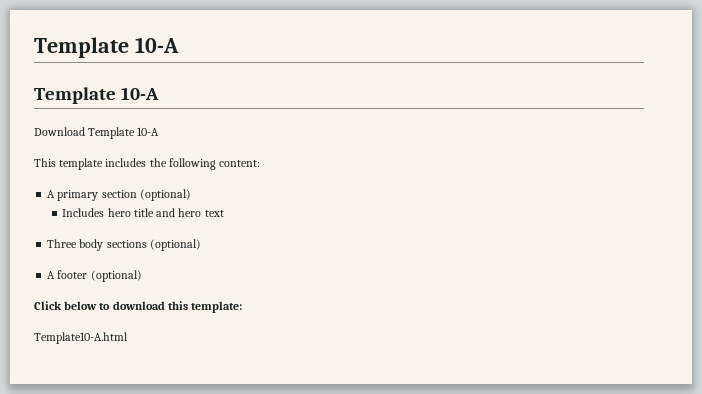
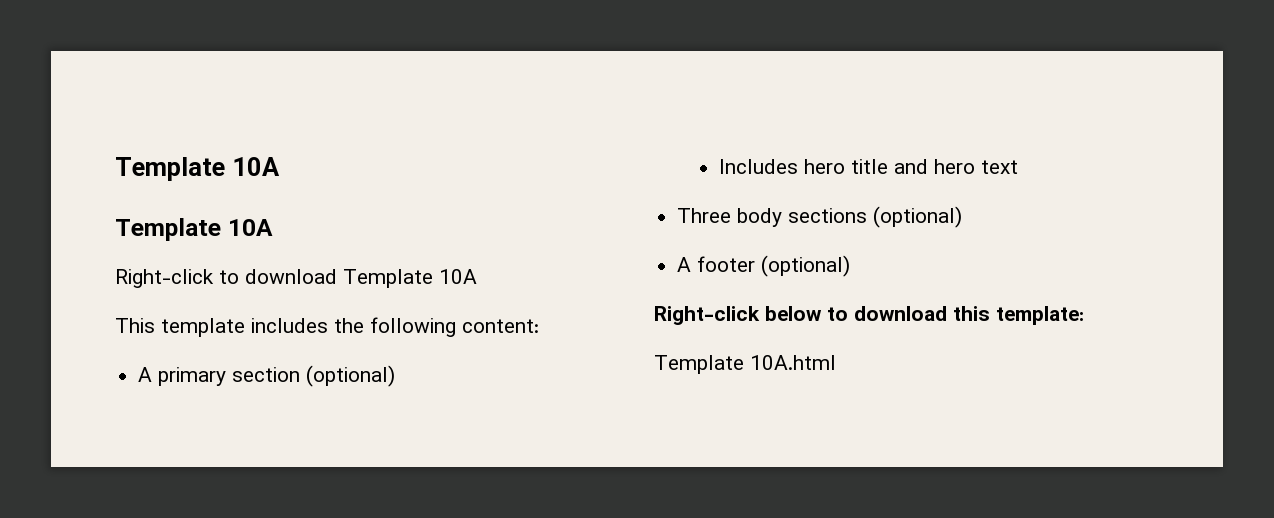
[34,37,179,58] [34,87,159,104] [34,127,160,139] Template 10-A // Template 10-A // Download Template 10-A -> [115,157,280,181] [115,218,273,241] [115,269,477,288] Template 10A // Template 10A // Right-click to download Template 10A
[34,301,62,310] Click -> [654,306,760,325] Right-click
[34,332,128,344] Template10-A.html -> [654,355,836,374] Template 10A.html

